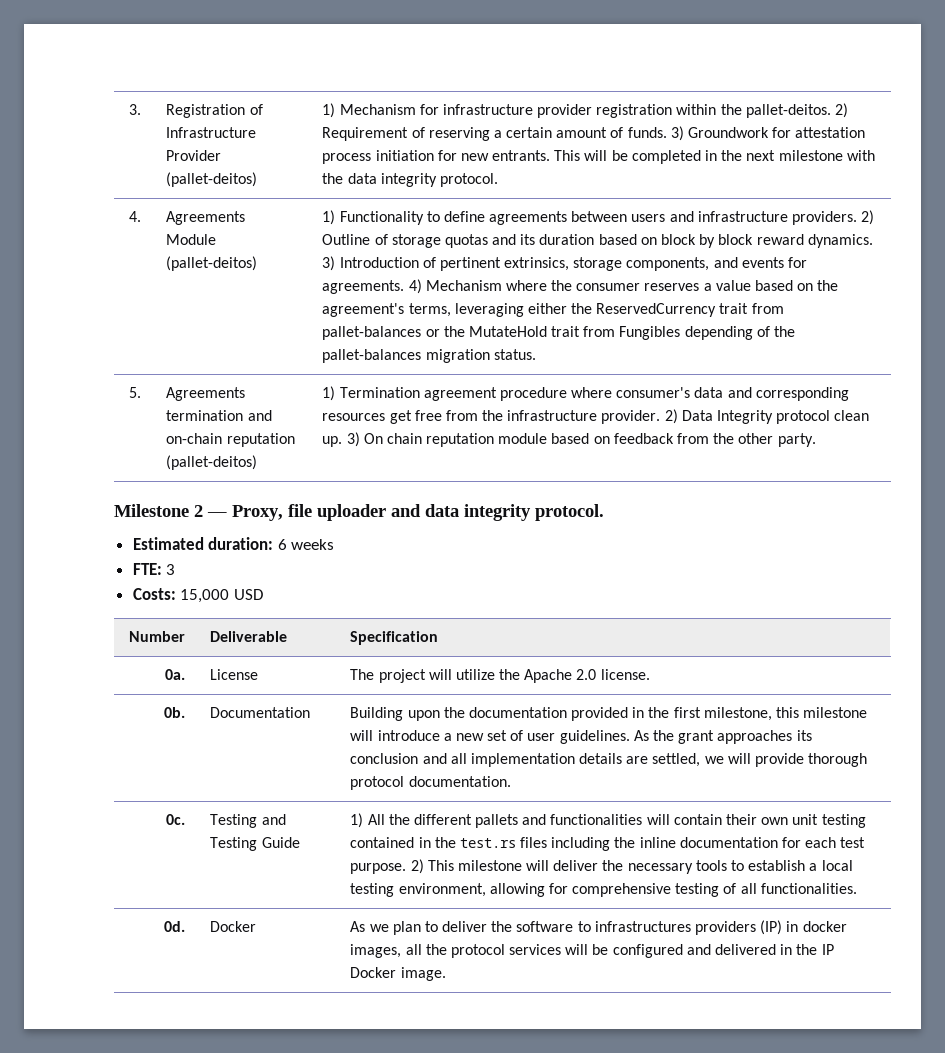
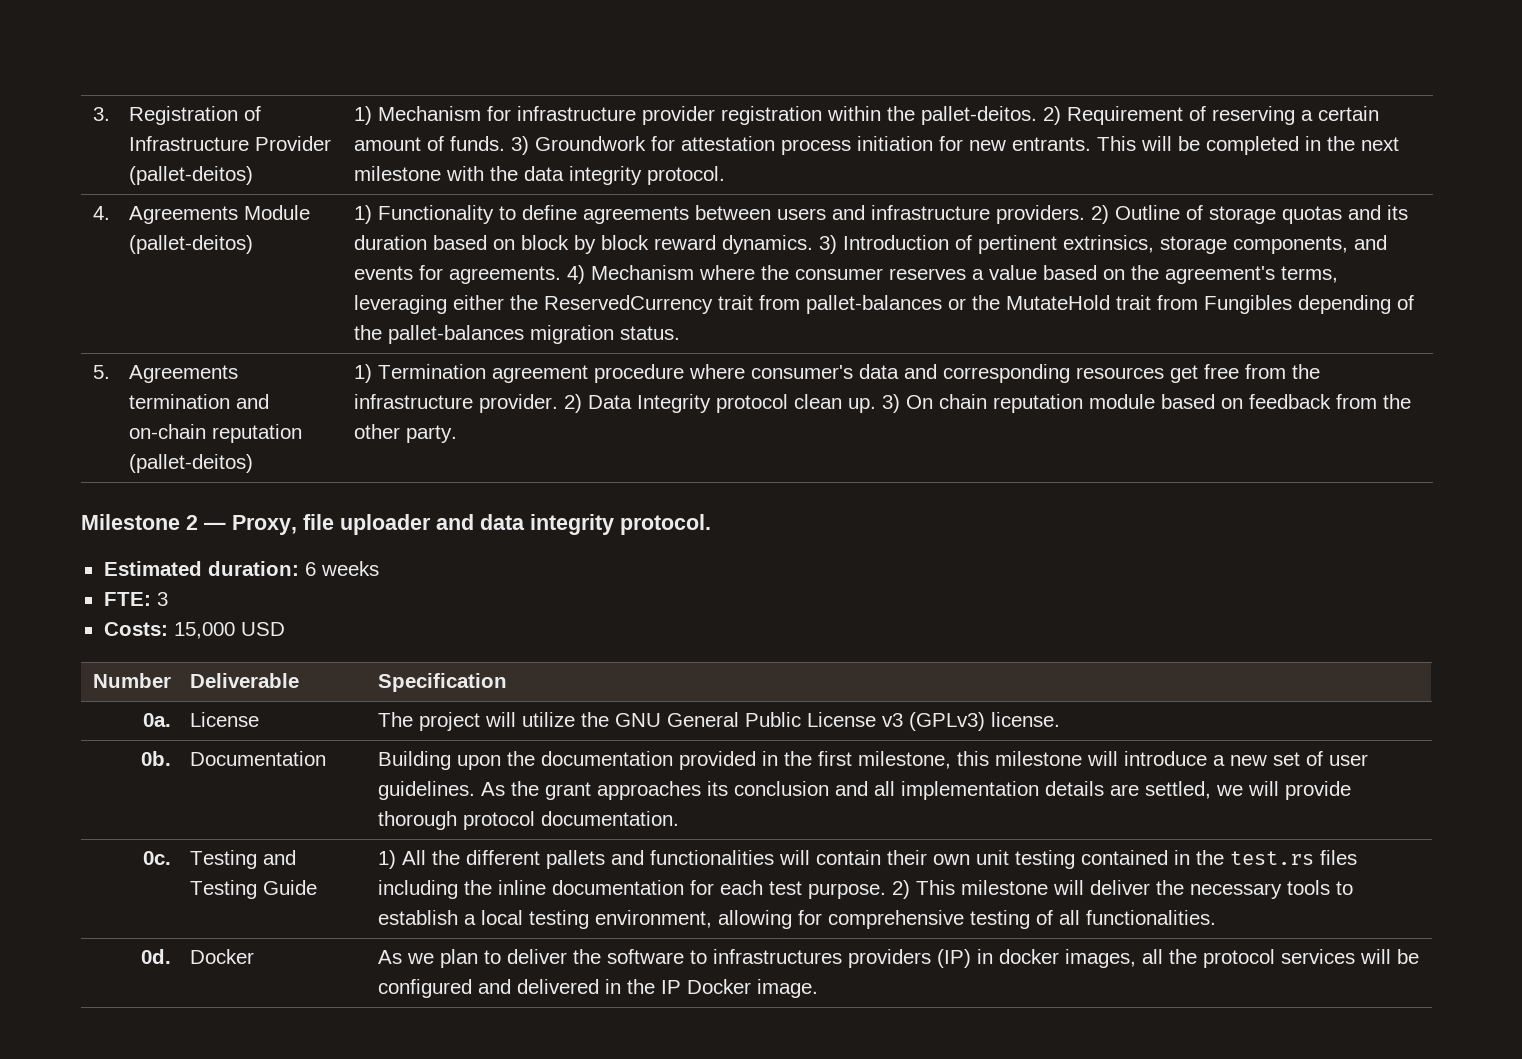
[524,669,597,683] Apache 2.0 -> [615,712,986,731] GNU General Public License v3 (GPLv3)

